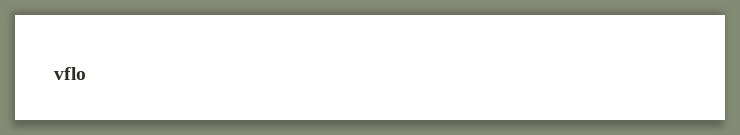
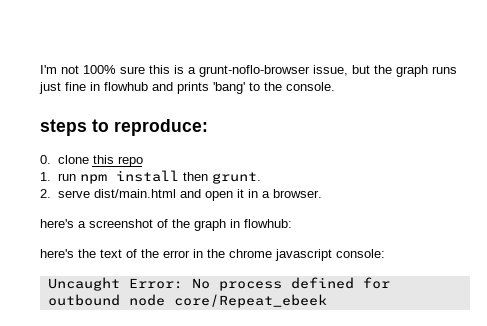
[54,67,86,80] vflo -> [40,65,457,77] [39,82,335,94] [40,119,208,136] [40,155,143,167] [40,170,261,184] [40,189,322,201] [40,219,292,231] [40,249,385,261] [47,277,390,291] [47,294,327,308] I'm not 100% sure this is a grunt-noflo-browser issue, but the graph runs just fine in flowhub and prints 'bang' to the console. // steps to reproduce: // 0. clone this repo // 1. run npm install then grunt. // 2. serve dist/main.html and open it in a browser. // here's a screenshot of the graph in flowhub: // here's the text of the error in the chrome javascript console: // Uncaught Error: No process defined for outbound node core/Repeat_ebeek

